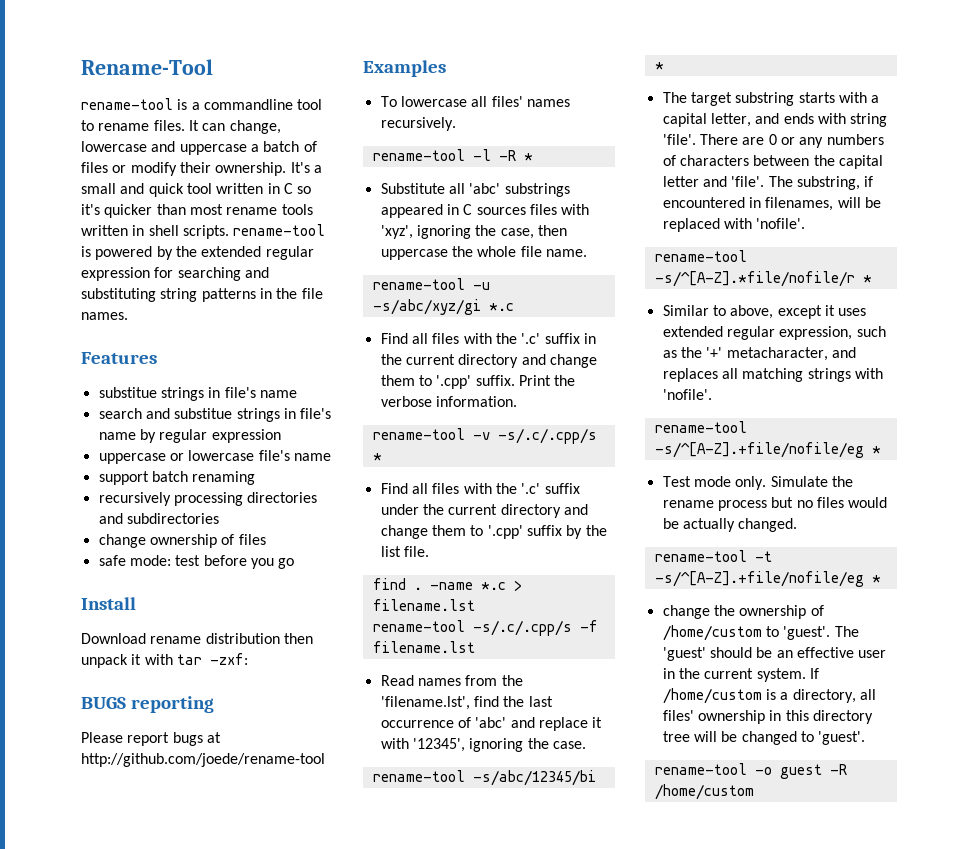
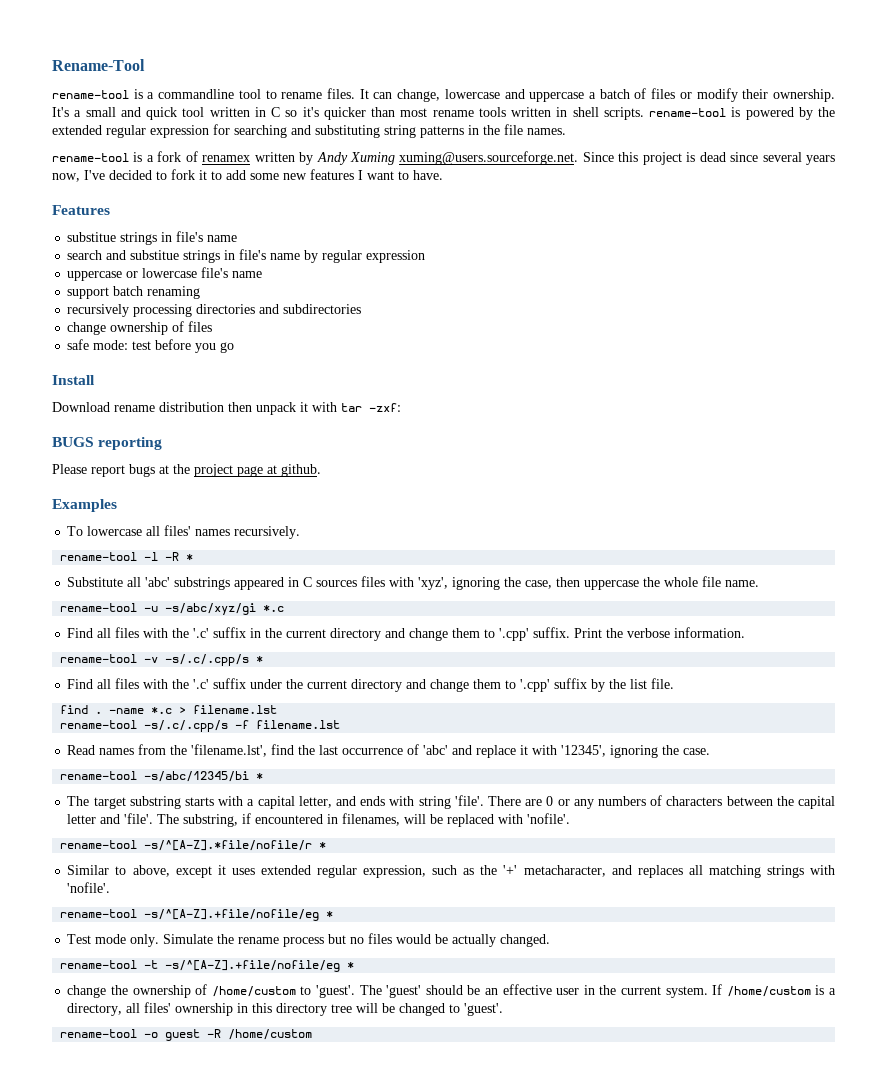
(128, 316) none -> [52,151,836,165] [52,169,443,182] // rename-tool is a fork of renamex written by Andy Xuming xuming@users.sourceforge.net. Since this project is dead since several years now, I've decided to fork it to add some new features I want to have.
[81,753,325,767] http://github.com/joede/rename-tool -> [173,464,321,477] the project page at github.

